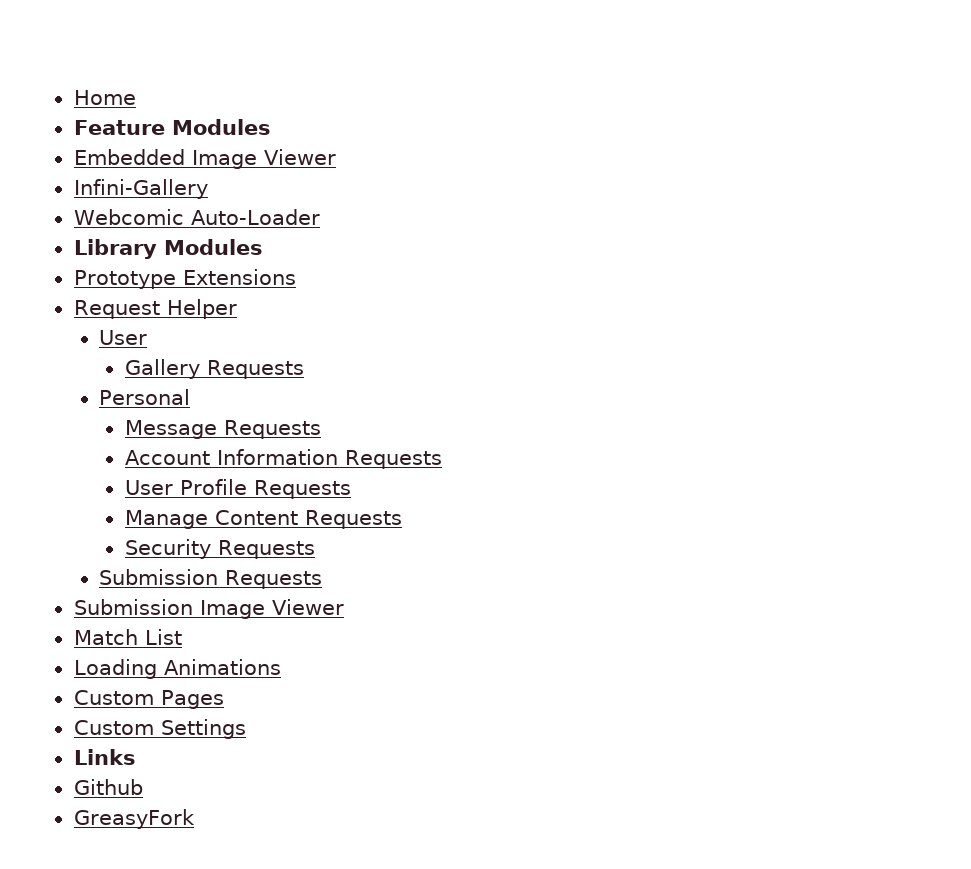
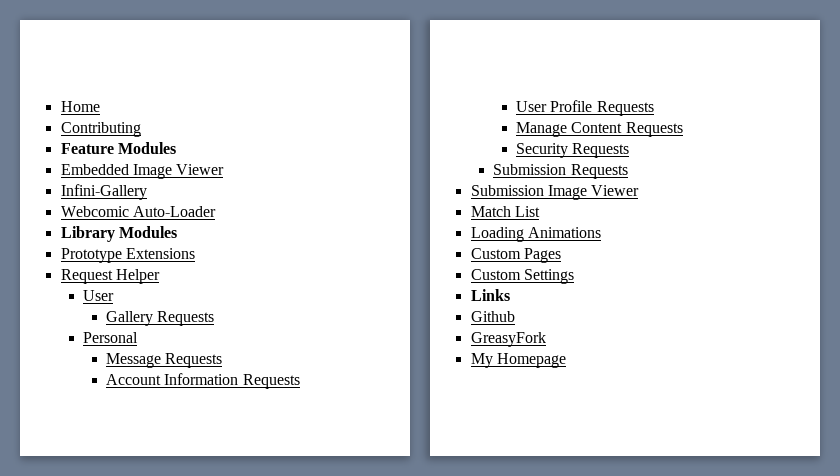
(136, 97) none -> [60,122,141,137] // Contributing
(195, 819) none -> [470,353,566,368] // My Homepage

